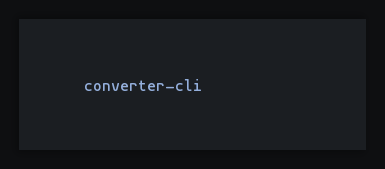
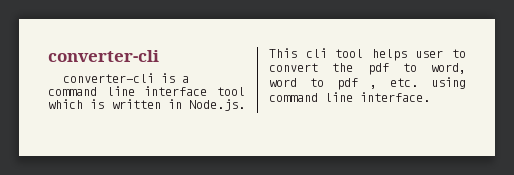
[84,79,202,91] converter-cli -> [48,50,159,62] [63,73,190,83] [48,86,245,96] [48,99,245,111] [269,48,466,61] [269,63,466,75] [269,77,466,90] [269,92,430,102] converter-cli // converter-cli is a command line interface tool which is written in Node.js. This cli tool helps user to convert the pdf to word, word to pdf , etc. using command line interface.

